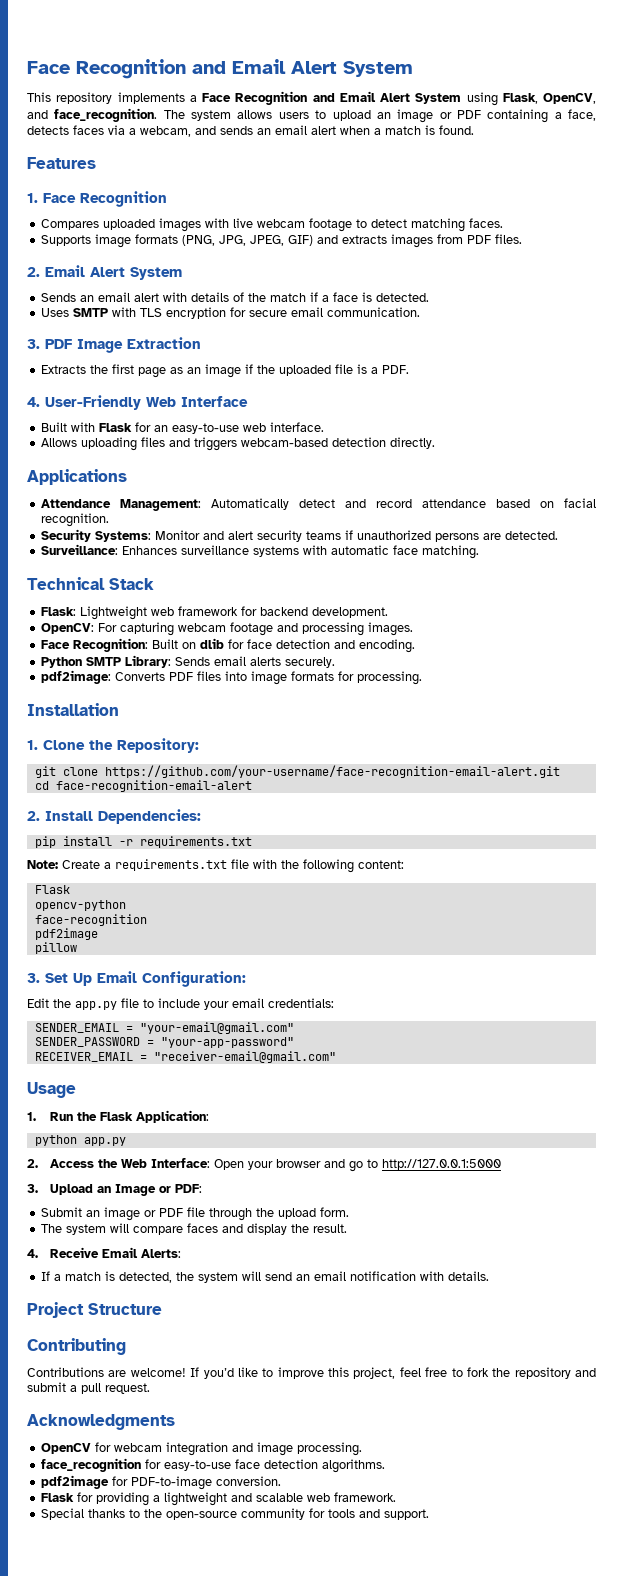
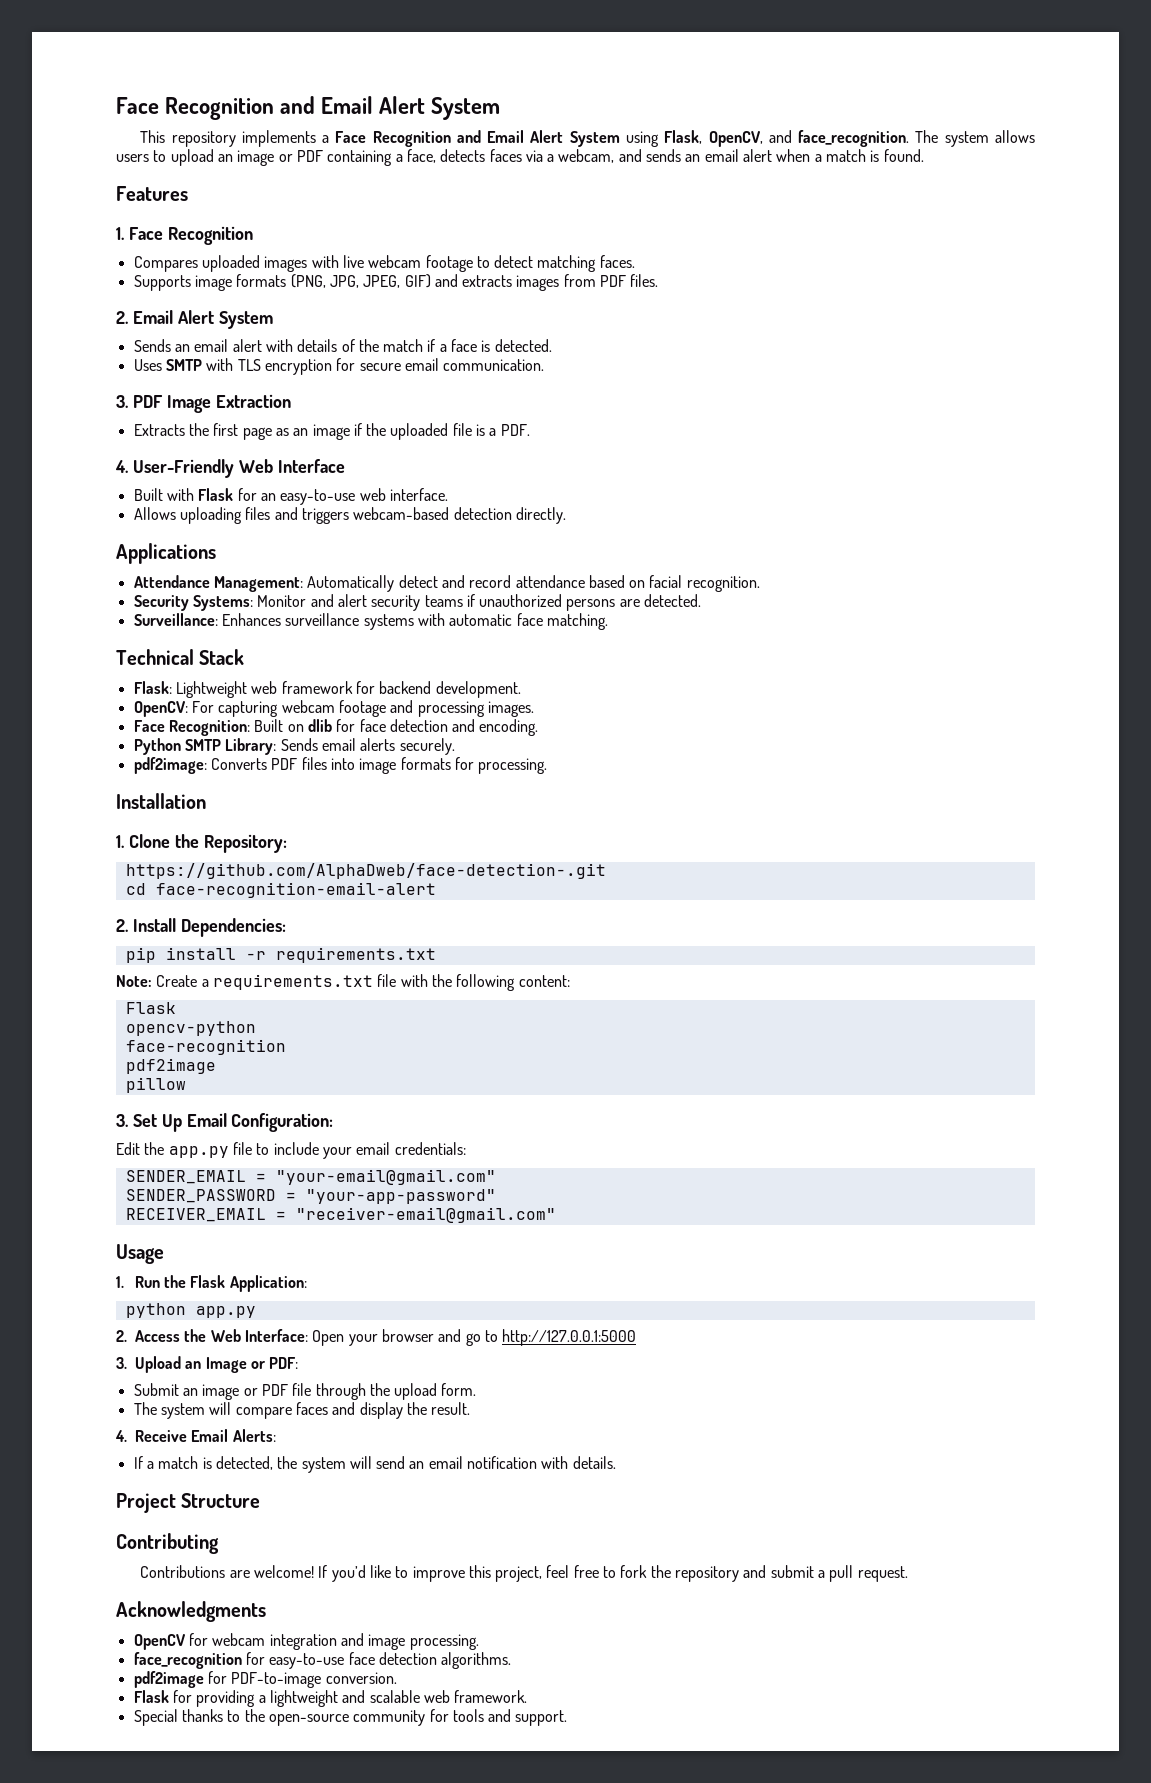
[34,765,560,778] git clone https://github.com/your-username/face-recognition-email-alert.git -> [125,863,606,879] https://github.com/AlphaDweb/face-detection-.git

